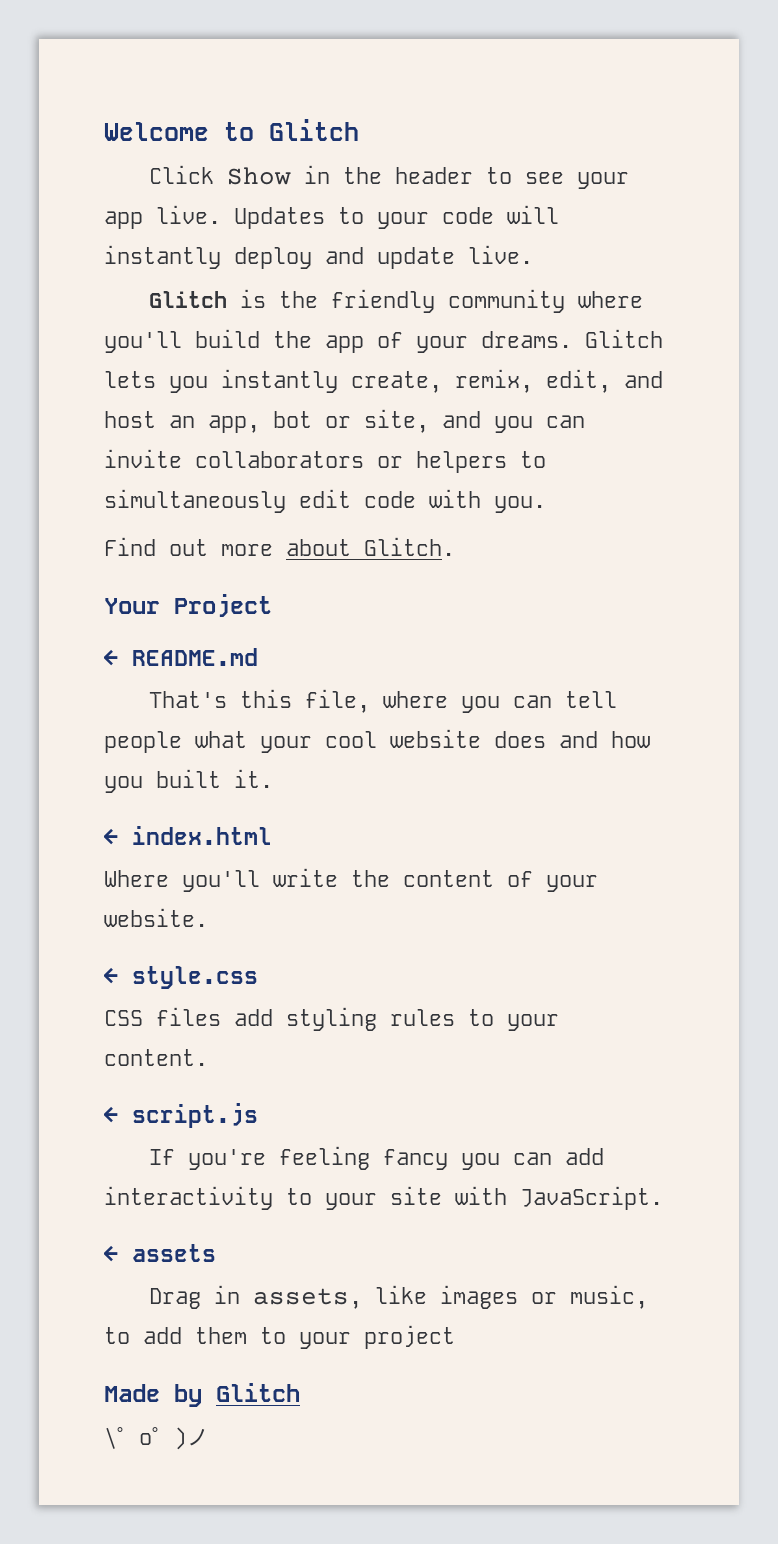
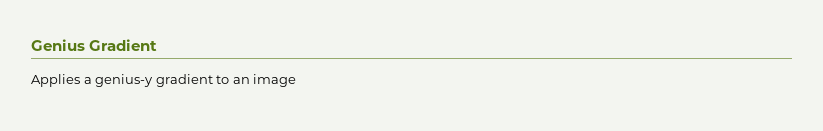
[104,119,359,141] [149,165,630,189] [104,205,559,229] [104,245,533,269] [149,289,644,313] [104,329,663,353] [104,369,663,393] [104,409,585,433] [104,449,546,473] [104,489,546,513] [104,537,455,556] [104,594,272,617] [104,648,258,666] [149,689,618,713] [104,729,650,753] [104,769,273,793] [104,826,272,845] [104,868,598,892] [104,908,208,927] [104,966,258,989] [104,1007,559,1031] [104,1049,208,1066] [104,1103,258,1128] [149,1146,605,1170] [104,1186,663,1210] [104,1244,216,1262] [149,1285,649,1309] [104,1325,455,1349] [104,1383,300,1407] [104,1427,209,1450] Welcome to Glitch // Click Show in the header to see your app live. Updates to your code will instantly deploy and update live. // Glitch is the friendly community where you'll build the app of your dreams. Glitch lets you instantly create, remix, edit, and host an app, bot or site, and you can invite collaborators or helpers to simultaneously edit code with you. // Find out more about Glitch. // Your Project // ← README.md // That's this file, where you can tell people what your cool website does and how you built it. // ← index.html // Where you'll write the content of your website. // ← style.css // CSS files add styling rules to your content. // ← script.js // If you're feeling fancy you can add interactivity to your site with JavaScript. // ← assets // Drag in assets, like images or music, to add them to your project // Made by Glitch // \゜o゜)ノ -> [31,39,158,51] [31,74,297,87] Genius Gradient // Applies a genius-y gradient to an image

